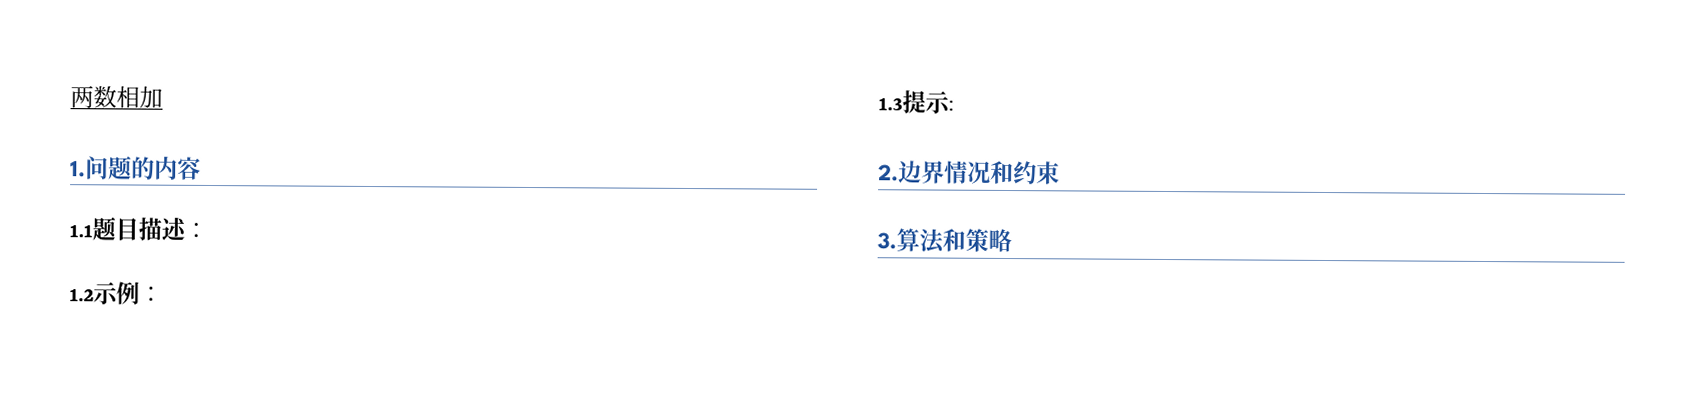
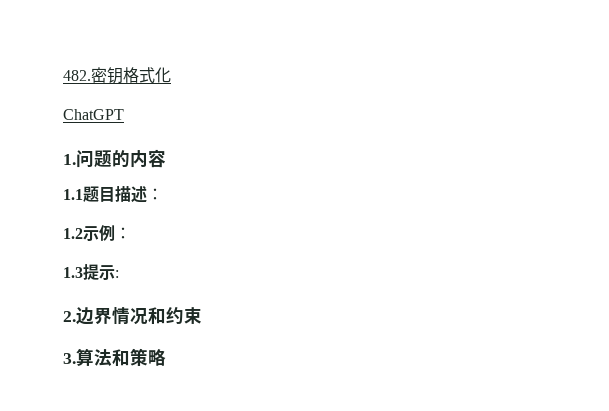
[70,85,163,109] 两数相加 -> [63,67,171,84] [63,109,124,120] 482.密钥格式化 // ChatGPT

